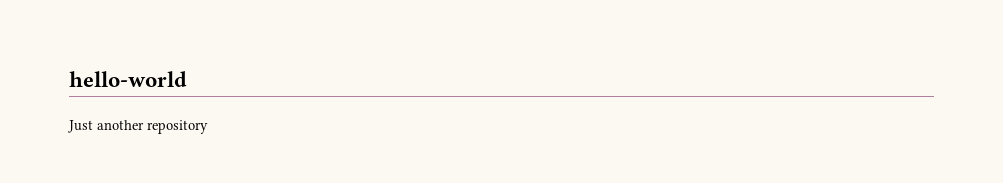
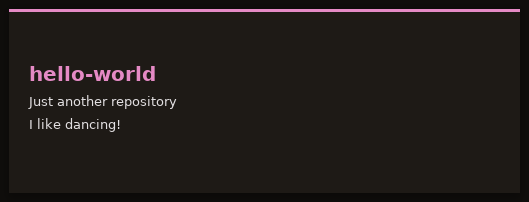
(208, 127) none -> [29,118,121,132] // I like dancing!

